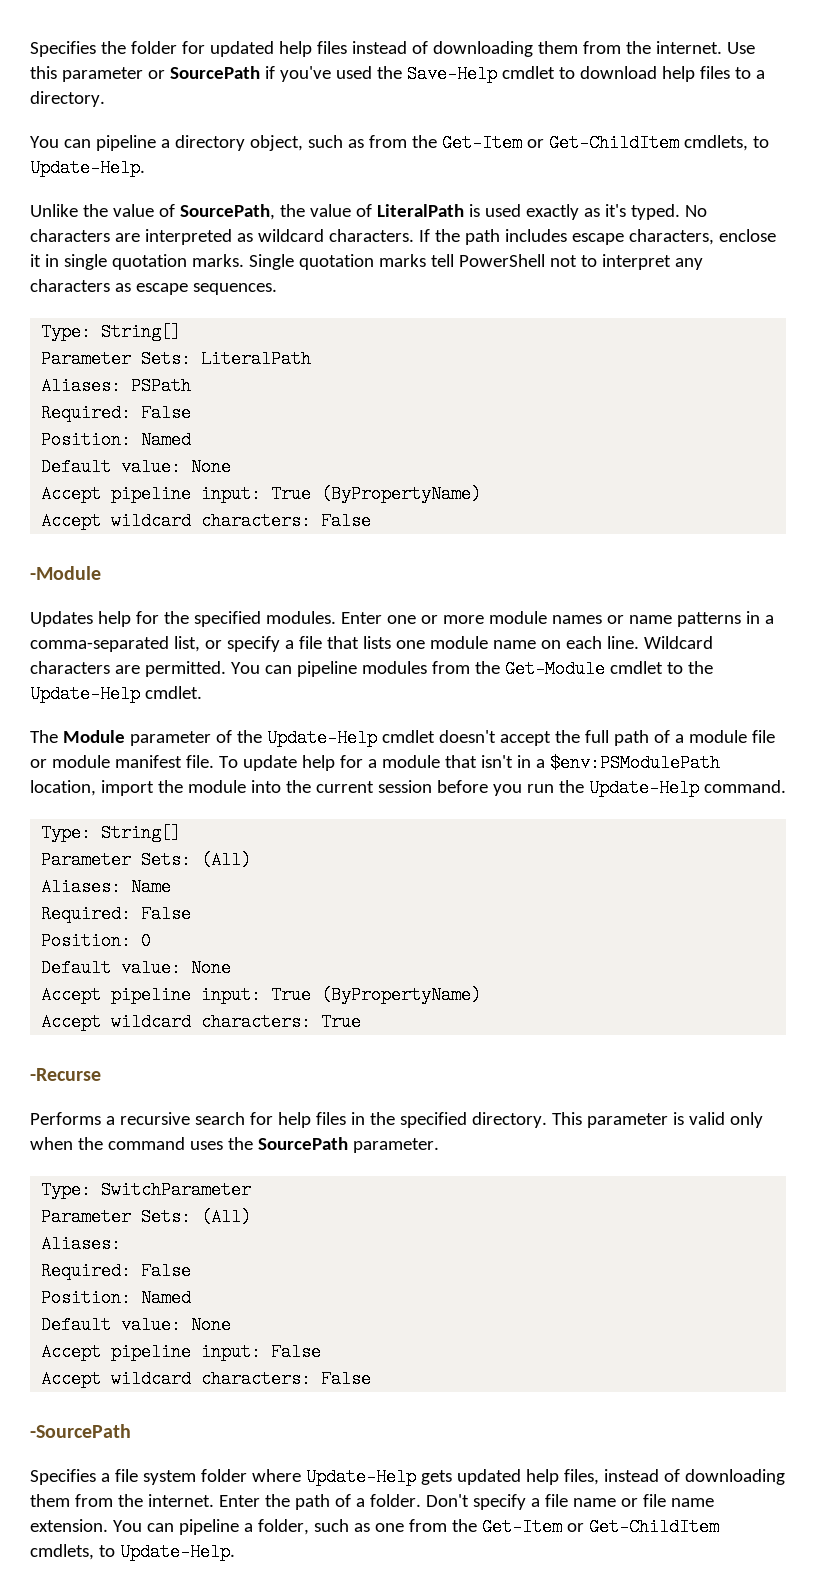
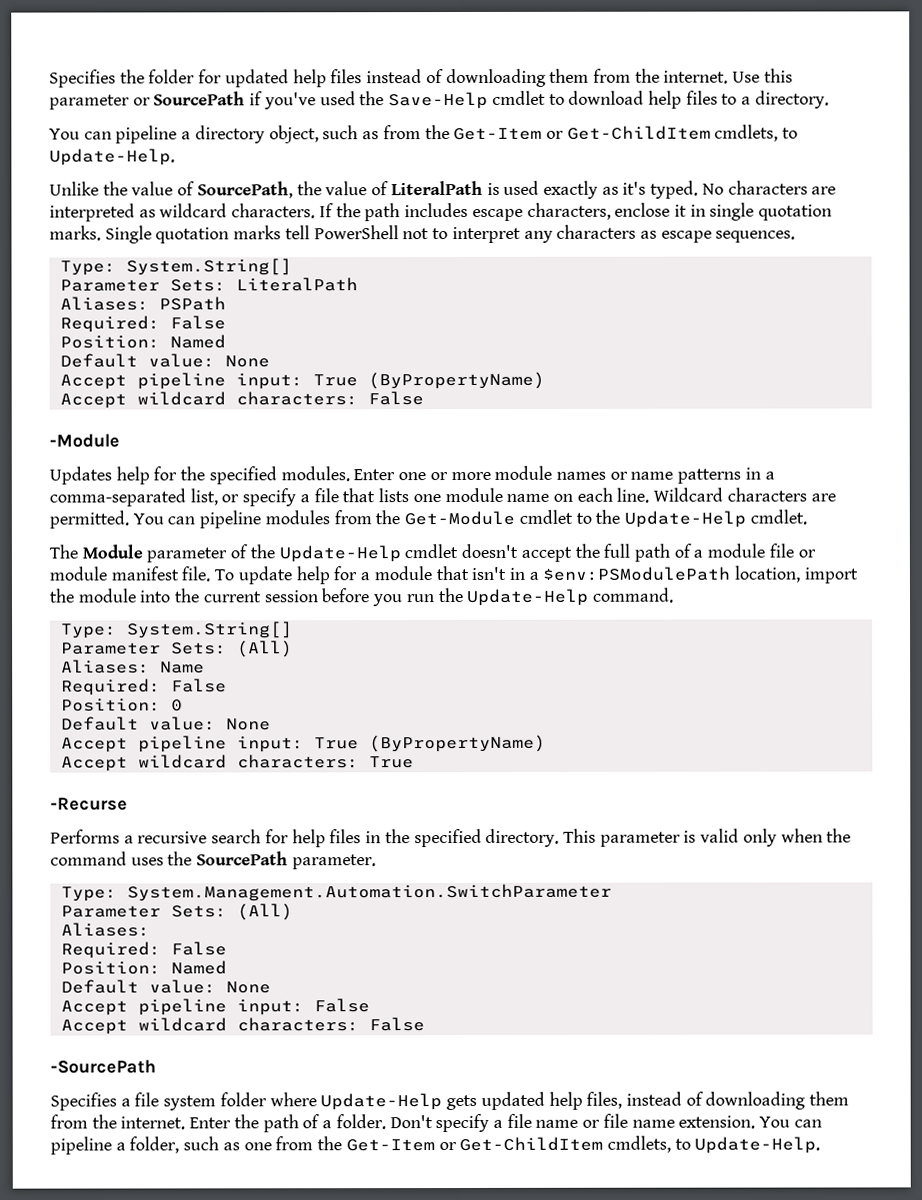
[101,323,182,341] String[] -> [125,258,292,276] System.String[]
[101,824,182,842] String[] -> [126,621,293,639] System.String[]
[101,1181,252,1199] SwitchParameter -> [126,883,612,902] System.Management.Automation.SwitchParameter

